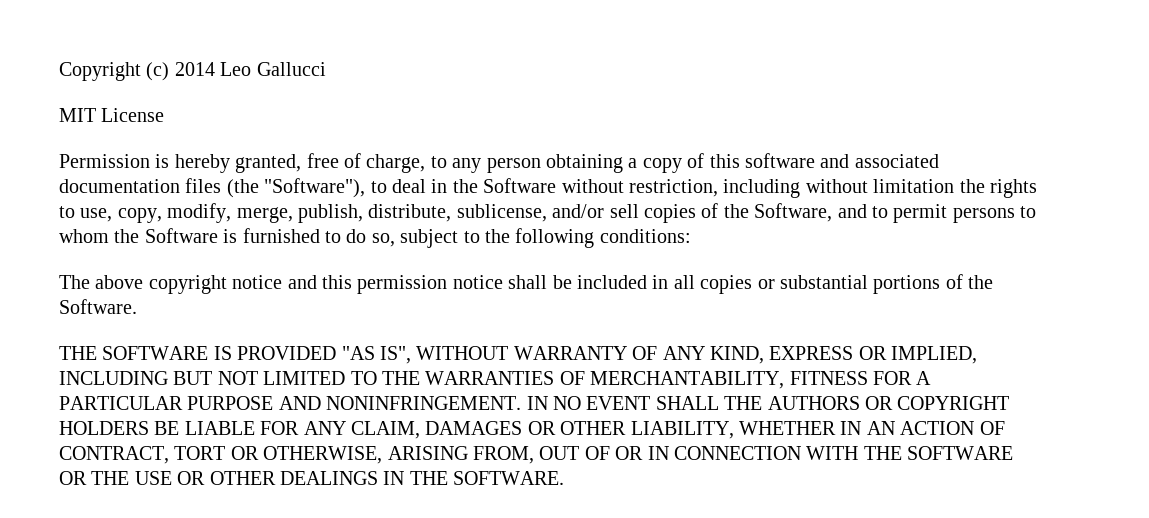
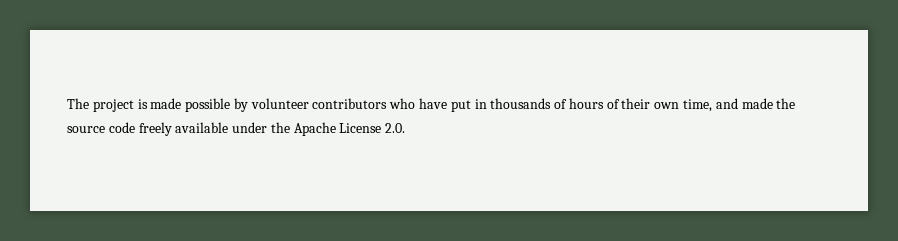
[59,62,326,81] [59,108,165,122] [59,153,939,173] [59,178,1037,198] [59,203,1037,223] [59,228,691,248] [59,274,994,294] [59,299,137,314] [59,346,978,364] [59,371,932,389] [59,396,1010,410] [59,421,1005,439] [59,446,1014,464] [59,471,565,485] Copyright (c) 2014 Leo Gallucci // MIT License // Permission is hereby granted, free of charge, to any person obtaining a copy of this software and associated documentation files (the "Software"), to deal in the Software without restriction, including without limitation the rights to use, copy, modify, merge, publish, distribute, sublicense, and/or sell copies of the Software, and to permit persons to whom the Software is furnished to do so, subject to the following conditions: // The above copyright notice and this permission notice shall be included in all copies or substantial portions of the Software. // THE SOFTWARE IS PROVIDED "AS IS", WITHOUT WARRANTY OF ANY KIND, EXPRESS OR IMPLIED, INCLUDING BUT NOT LIMITED TO THE WARRANTIES OF MERCHANTABILITY, FITNESS FOR A PARTICULAR PURPOSE AND NONINFRINGEMENT. IN NO EVENT SHALL THE AUTHORS OR COPYRIGHT HOLDERS BE LIABLE FOR ANY CLAIM, DAMAGES OR OTHER LIABILITY, WHETHER IN AN ACTION OF CONTRACT, TORT OR OTHERWISE, ARISING FROM, OUT OF OR IN CONNECTION WITH THE SOFTWARE OR THE USE OR OTHER DEALINGS IN THE SOFTWARE. -> [67,98,796,112] [67,122,406,136] The project is made possible by volunteer contributors who have put in thousands of hours of their own time, and made the source code freely available under the Apache License 2.0.

